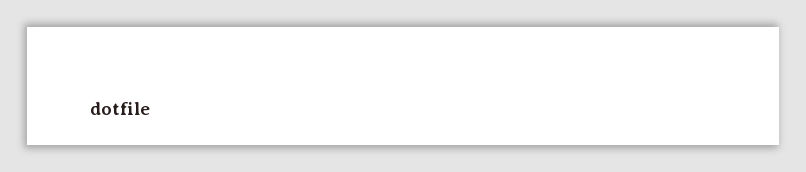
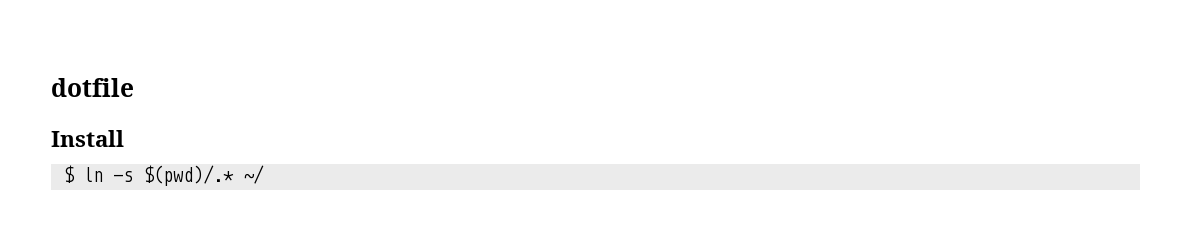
(150, 108) none -> [51,130,124,147] [62,165,264,186] // Install // $ ln -s $(pwd)/.* ~/

